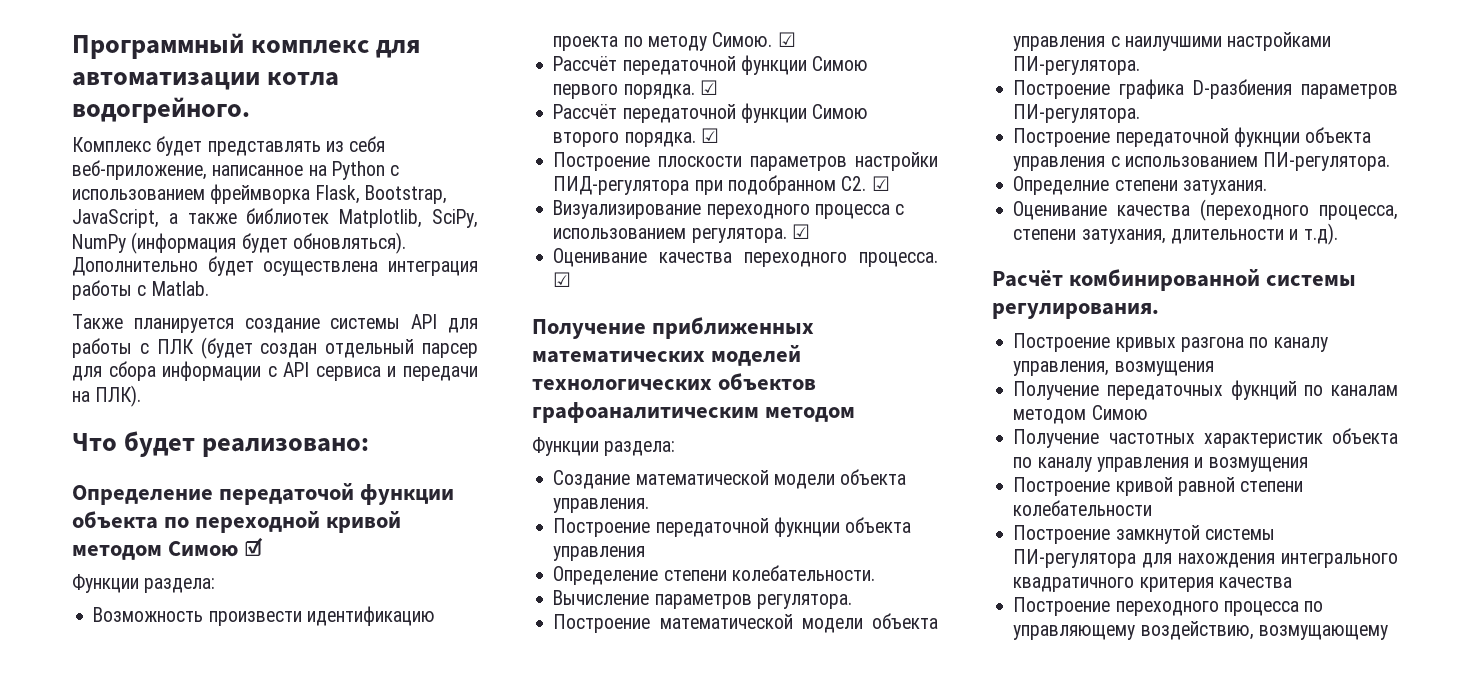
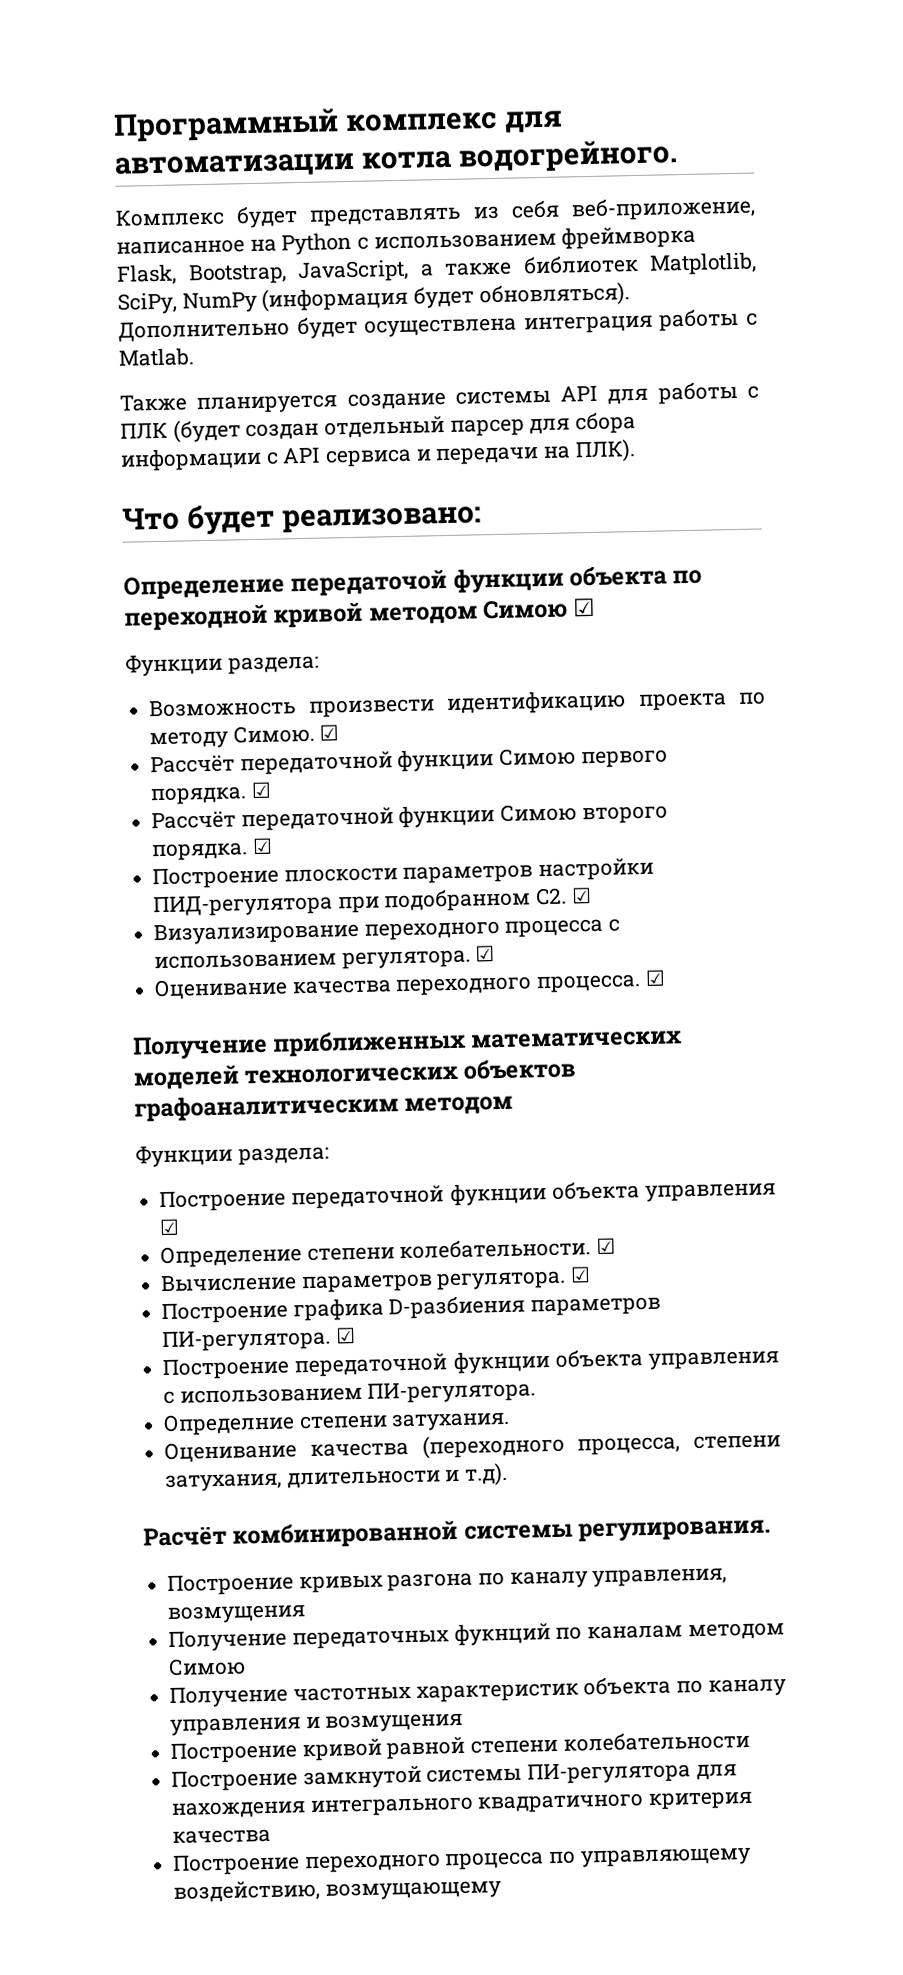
[553,469,907,489] [553,498,650,513] [553,517,912,537] [553,546,646,561] // Создание математической модели объекта управления. // Построение передаточной фукнции объекта управления -> [159,1181,776,1213] [159,1218,181,1236] // Построение передаточной фукнции объекта управления ☑
(875, 573) none -> [596,1237,617,1255] ☑
[553,613,938,633] [1013,32,1332,51] [1013,56,1141,75] // Построение математической модели объекта управления с наилучшими настройками ПИ-регулятора. -> [570,1266,592,1283] ☑
(1141, 113) none -> [335,1327,356,1344] ☑

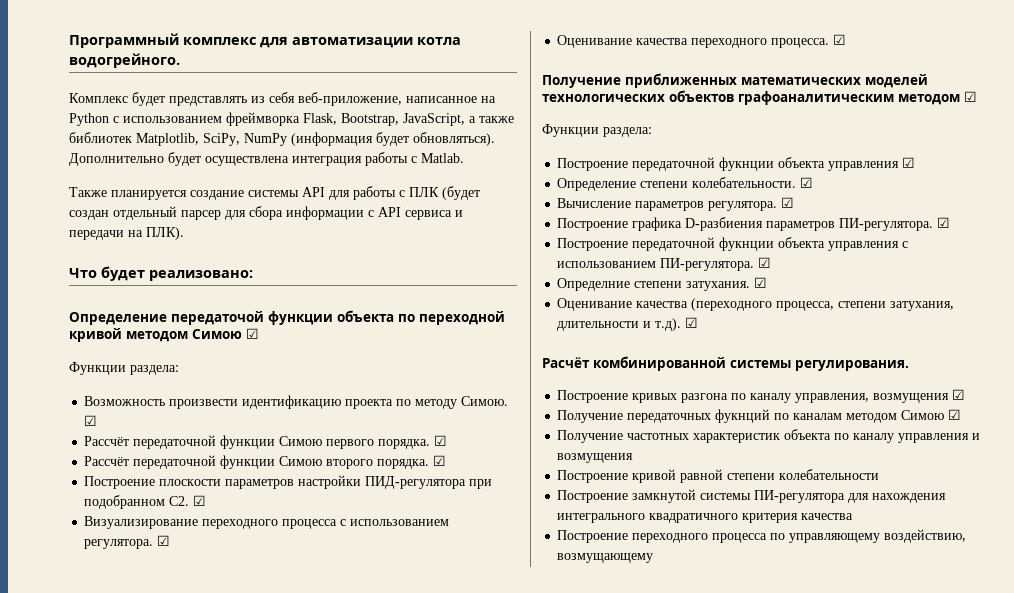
(514, 1105) none -> [964,91,977,102] ☑
(537, 1392) none -> [758,257,772,268] ☑
(511, 1421) none -> [754,277,768,288] ☑
(509, 1474) none -> [685,317,699,328] ☑
(307, 1614) none -> [952,389,966,400] ☑
(247, 1667) none -> [948,409,962,420] ☑

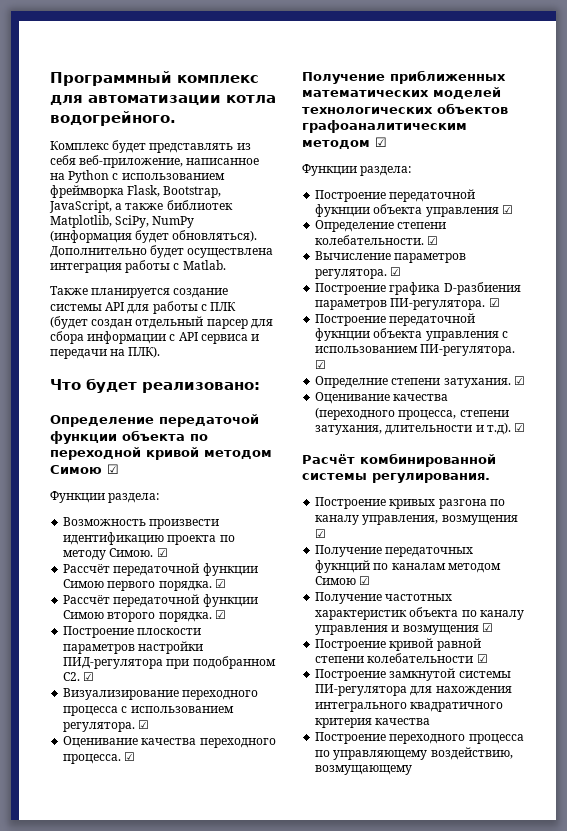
(634, 458) none -> [481,623,493,632] ☑
(880, 474) none -> [476,654,488,663] ☑

